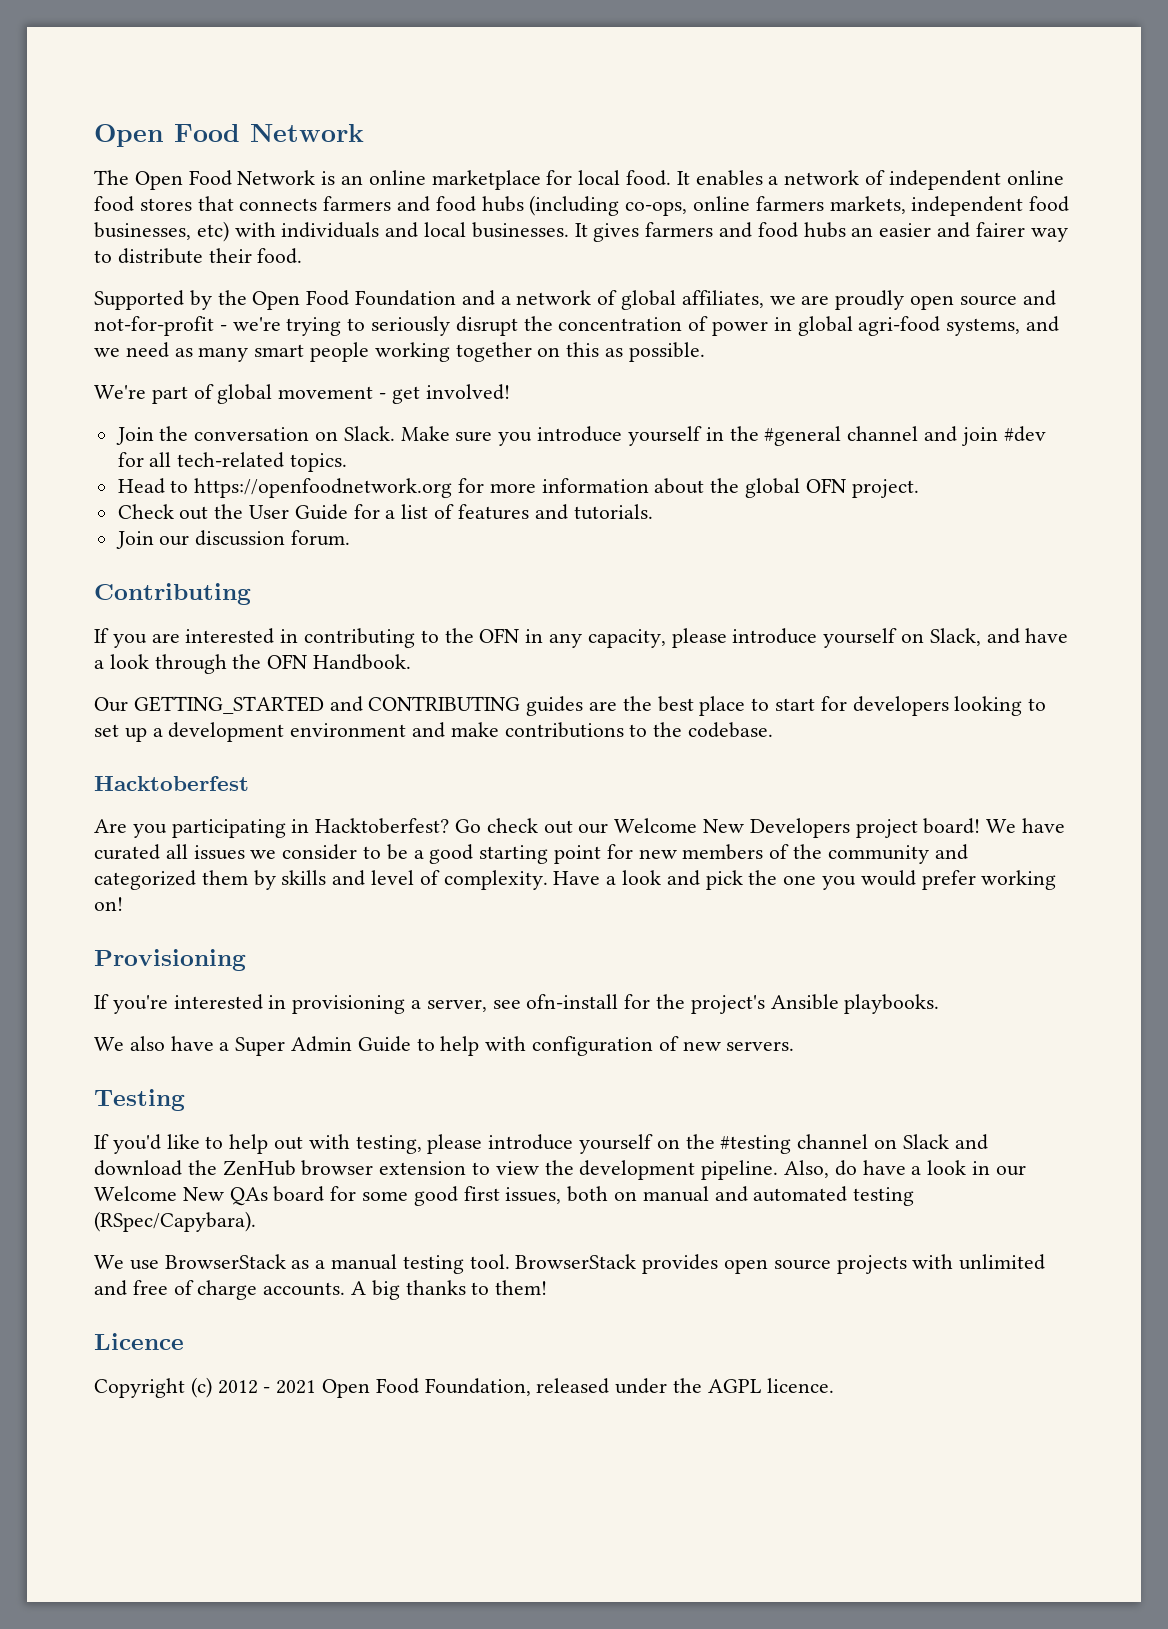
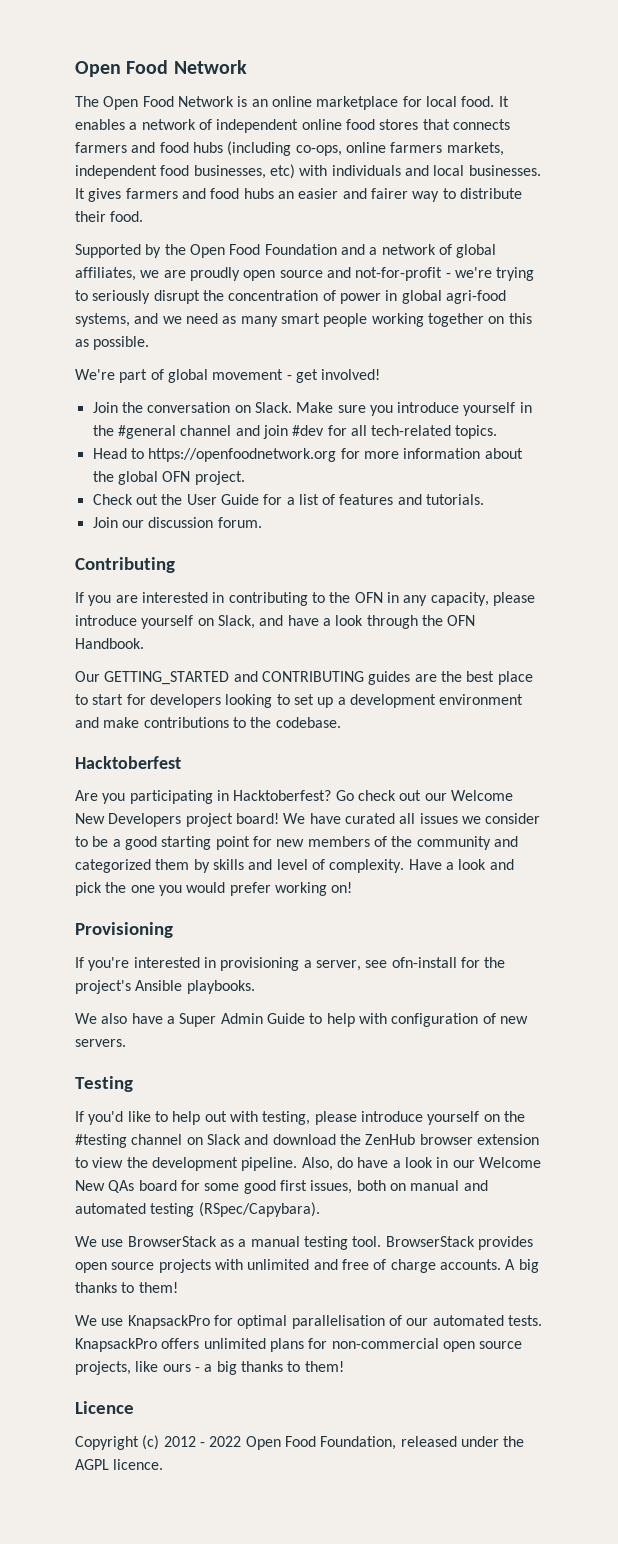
(548, 1287) none -> [75,1315,542,1329] [75,1338,523,1352] [75,1361,344,1375] // We use KnapsackPro for optimal parallelisation of our automated tests. KnapsackPro offers unlimited plans for non-commercial open source projects, like ours - a big thanks to them!
[276,1380,317,1394] 2021 -> [209,1436,242,1447] 2022

